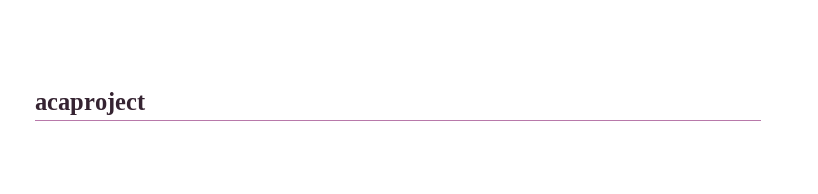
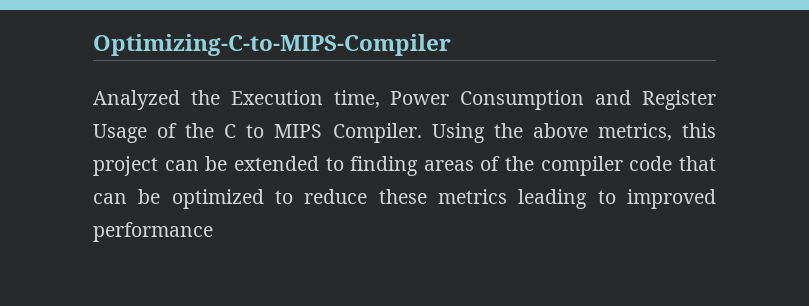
[35,92,146,115] acaproject -> [93,34,451,56] [93,90,716,110] [93,123,717,143] [93,156,716,176] [93,189,716,209] [93,222,213,242] Optimizing-C-to-MIPS-Compiler // Analyzed the Execution time, Power Consumption and Register Usage of the C to MIPS Compiler. Using the above metrics, this project can be extended to finding areas of the compiler code that can be optimized to reduce these metrics leading to improved performance

